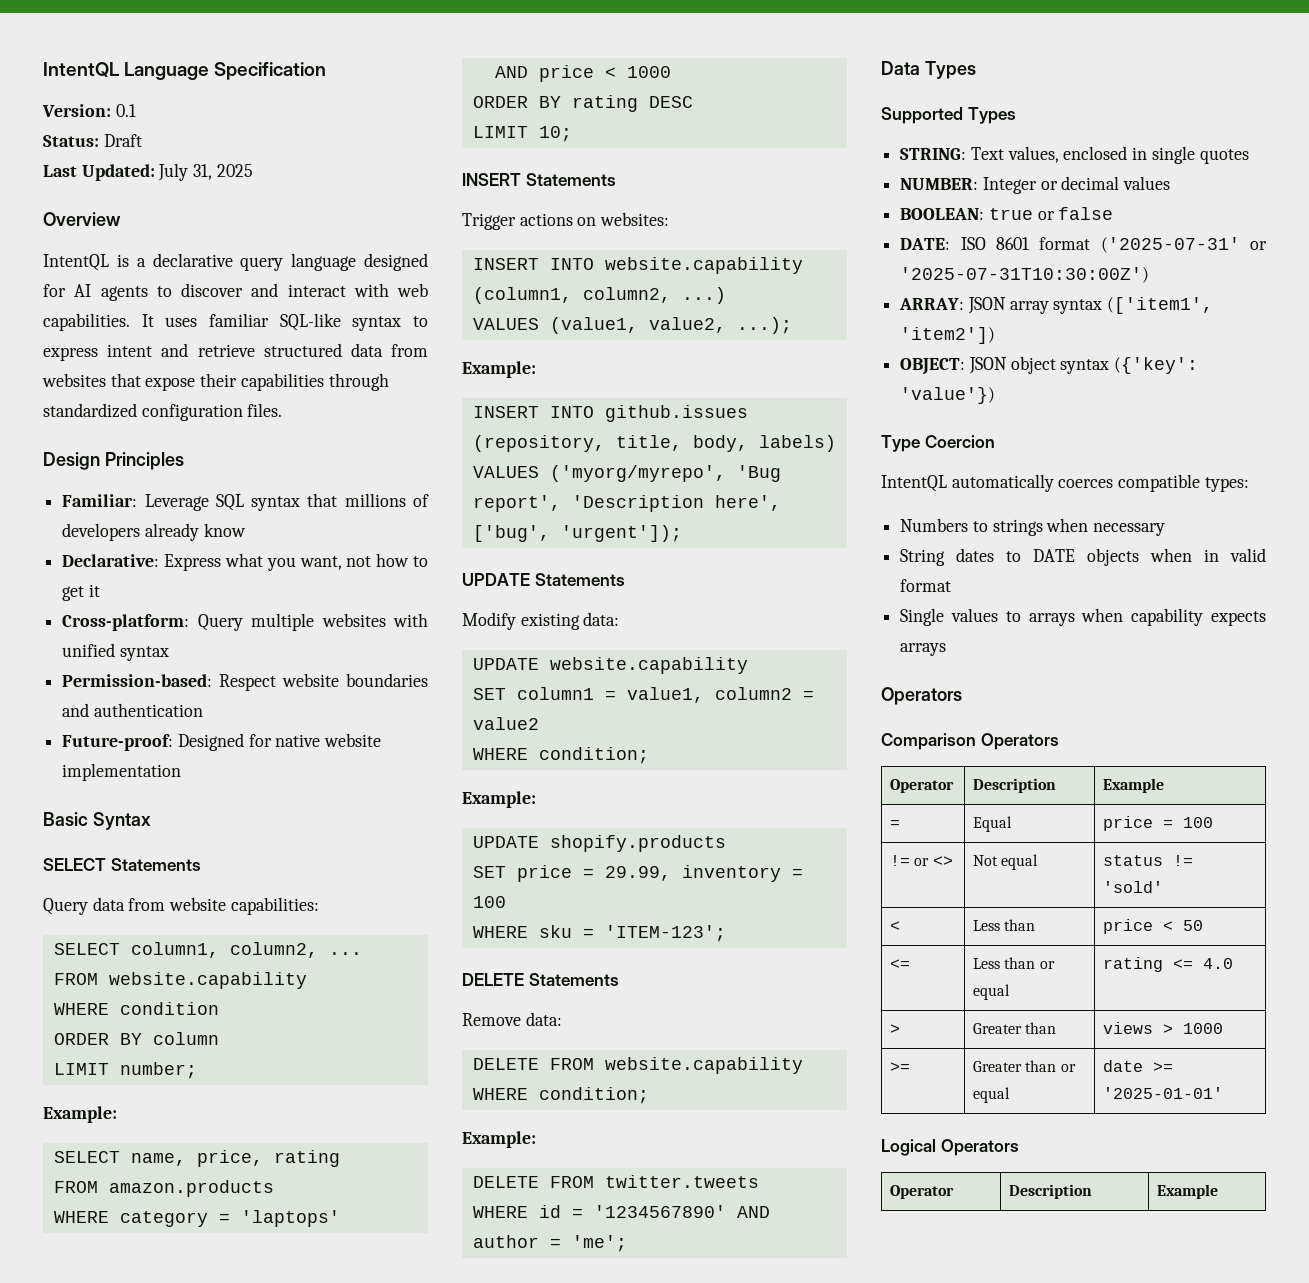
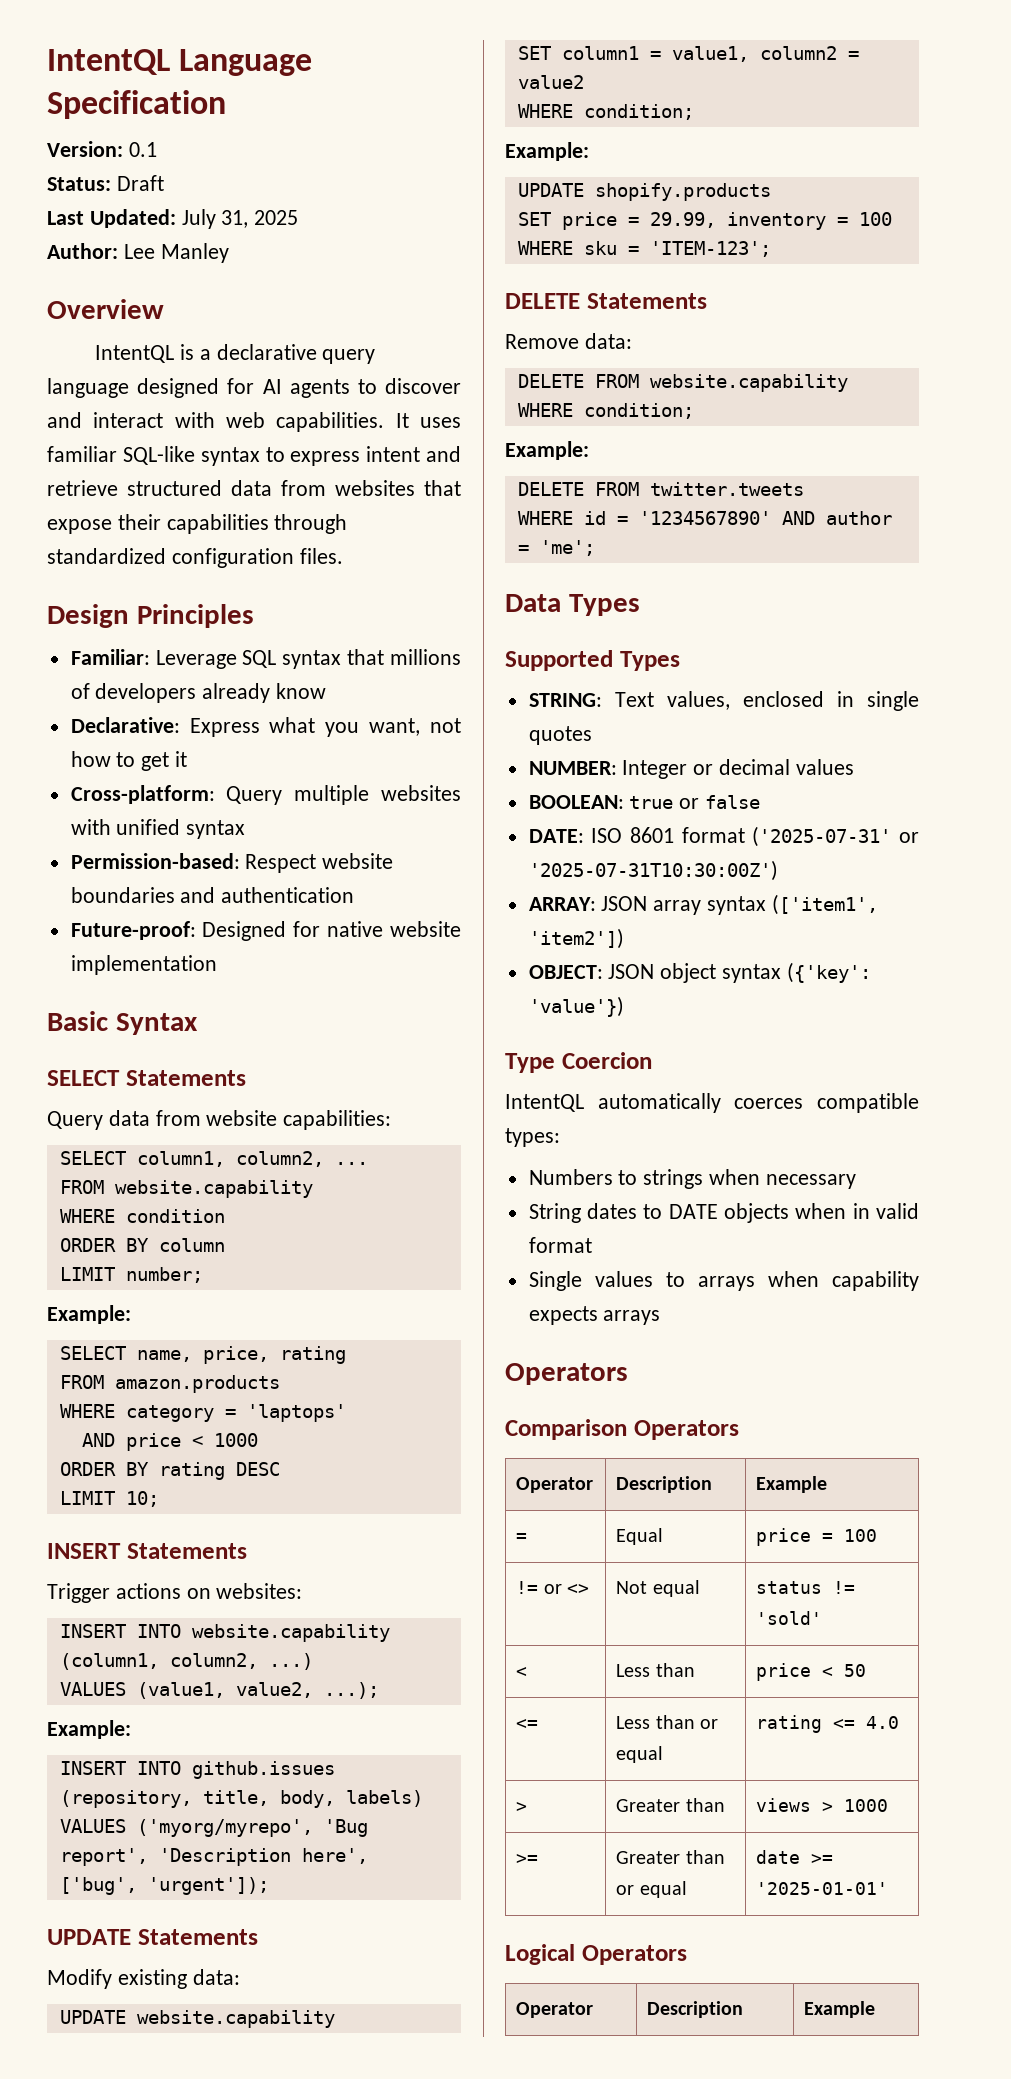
(253, 170) none -> [47,243,229,263] // Author: Lee Manley

